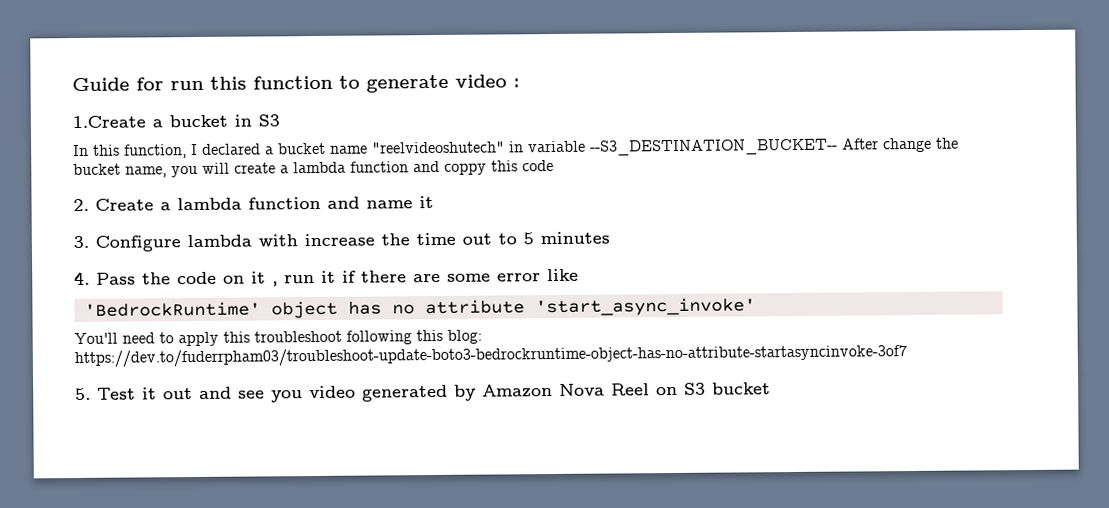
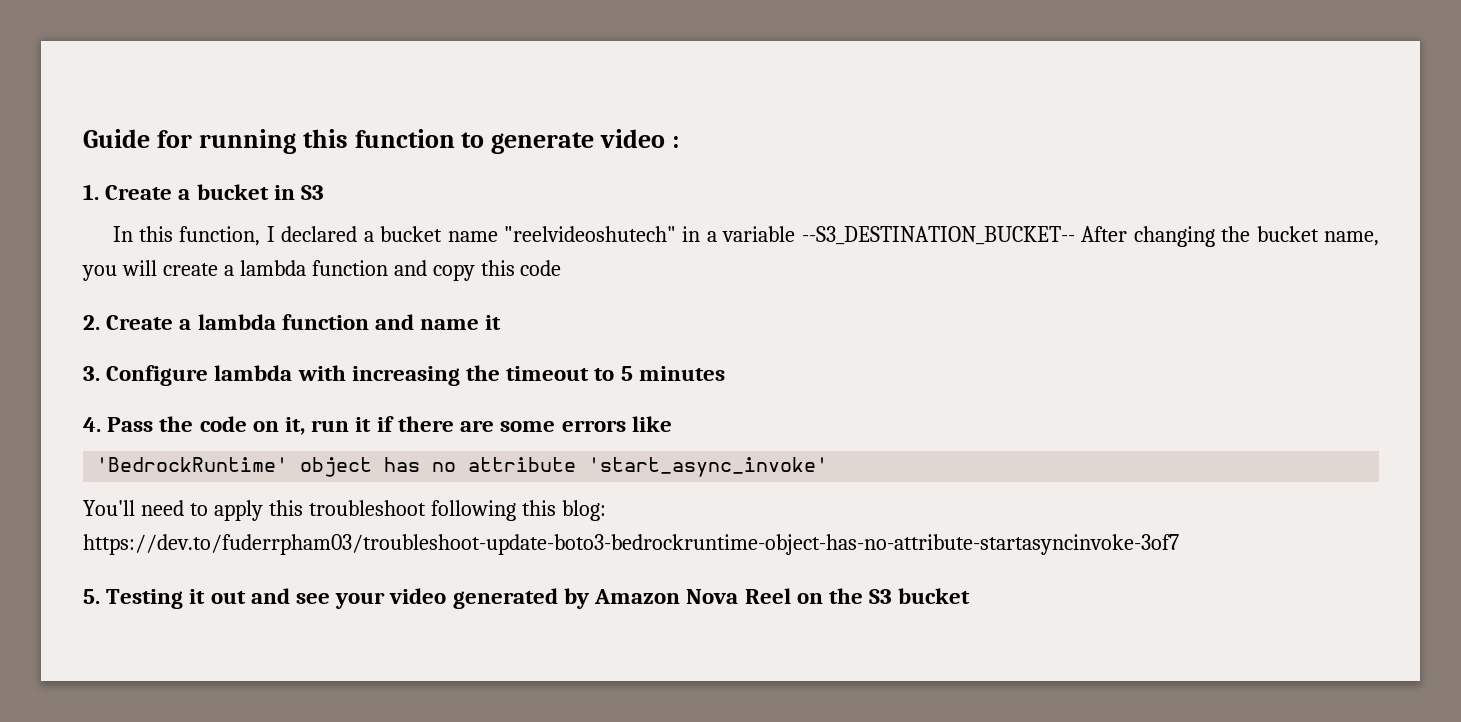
[170,80,204,91] run -> [198,129,296,154] running
[72,115,146,129] 1.Create -> [83,184,173,200] 1. Create
(524, 147) none -> [706,231,717,242] a
[883,137,932,153] change -> [1133,226,1215,247] changing
[444,162,487,175] coppy -> [432,264,475,281] copy
[304,232,492,247] increase the time out -> [351,365,590,386] increasing the timeout
[251,271,278,287] it , -> [285,417,306,435] it,
[497,273,541,282] error -> [561,420,626,432] errors
[97,387,136,400] Test -> [106,589,184,609] Testing
[271,389,303,403] you -> [335,592,386,609] your
(678, 391) none -> [828,588,863,604] the

